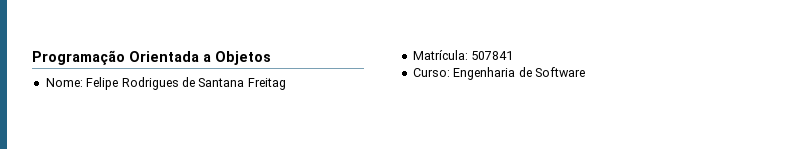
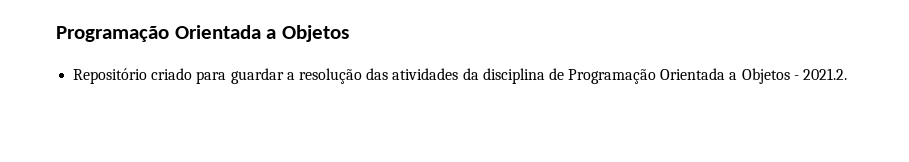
[45,77,286,90] [412,50,514,60] [412,67,585,80] Nome: Felipe Rodrigues de Santana Freitag // Matrícula: 507841 // Curso: Engenharia de Software -> [73,68,848,84] Repositório criado para guardar a resolução das atividades da disciplina de Programação Orientada a Objetos - 2021.2.

